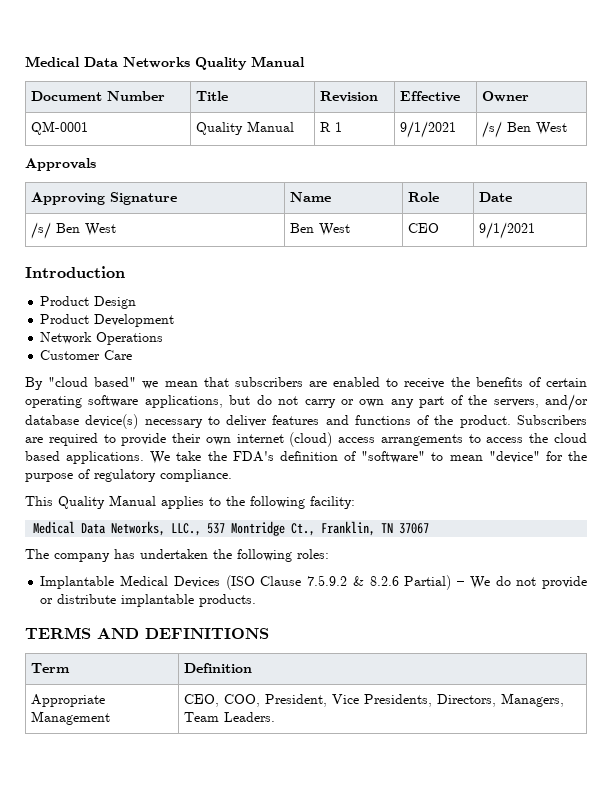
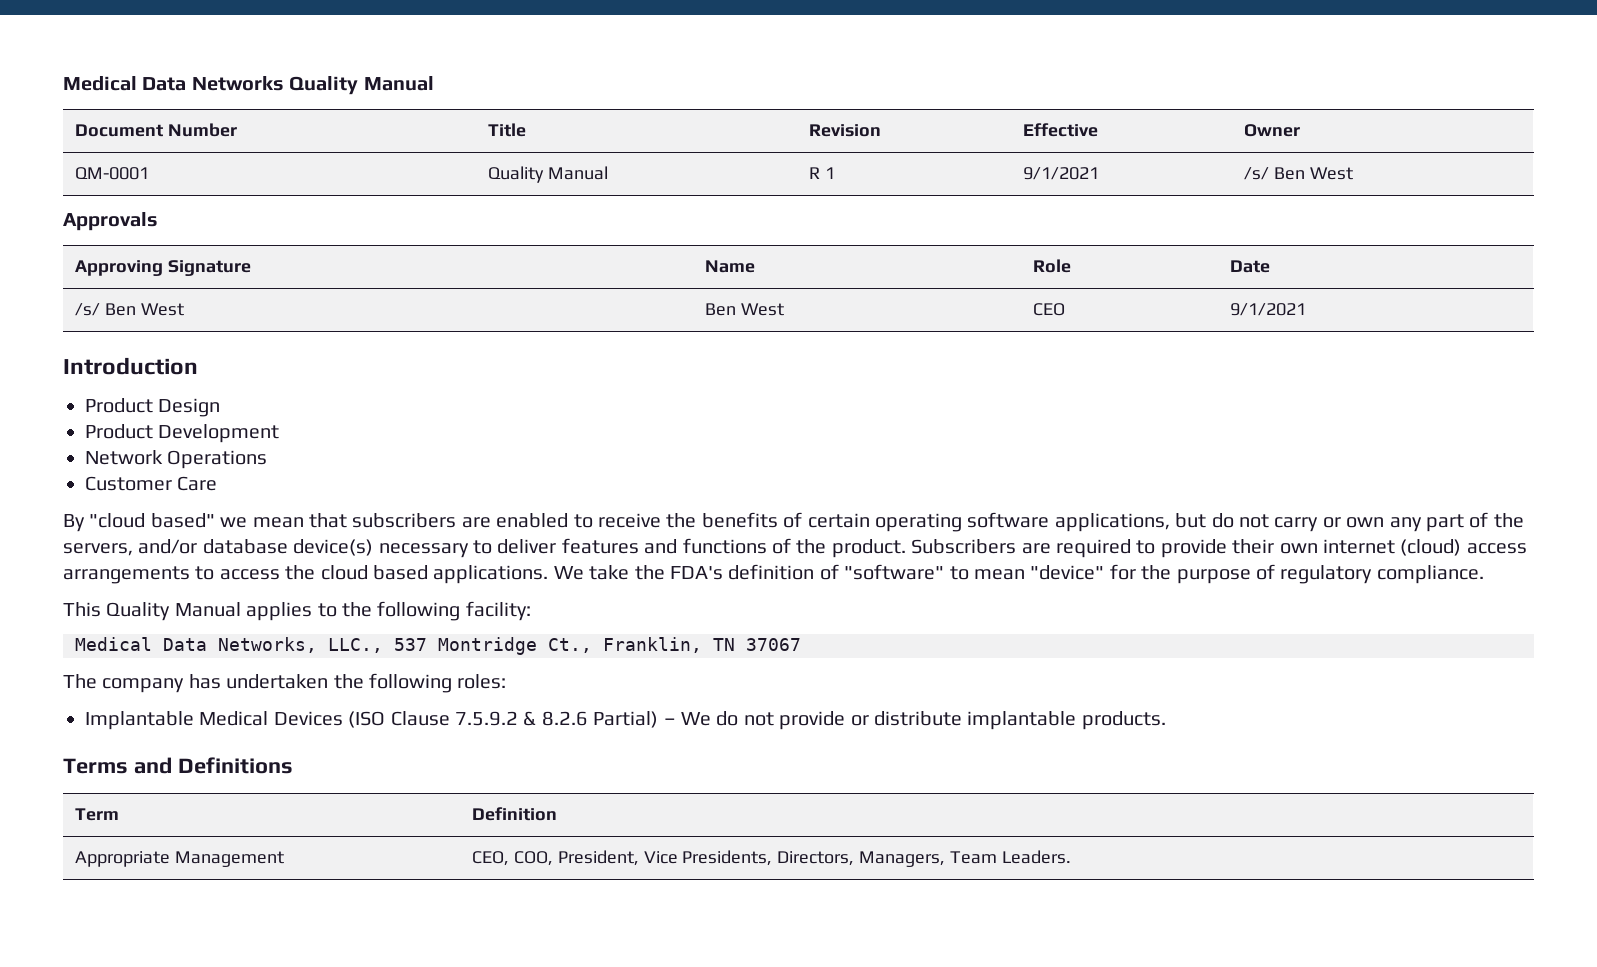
[25,627,269,639] TERMS AND DEFINITIONS -> [63,757,293,774] Terms and Definitions

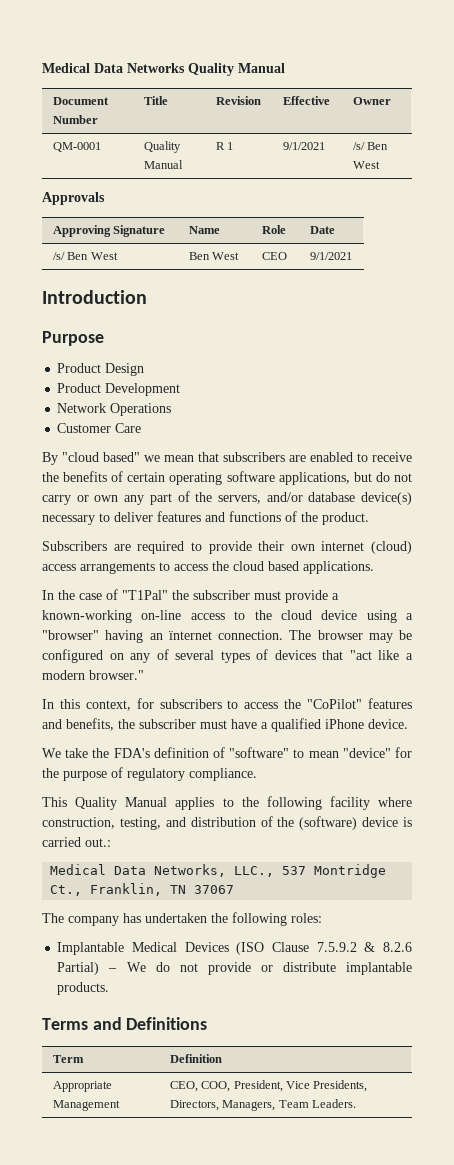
(198, 366) none -> [42,331,104,346] // Purpose
(906, 548) none -> (369, 518) //
(549, 574) none -> [42,589,339,603] [42,610,413,623] [42,630,412,643] [42,649,413,663] [42,670,144,680] [42,698,412,711] [42,718,408,732] // In the case of "T1Pal" the subscriber must provide a known-working on-line access to the cloud device using a "browser" having an ïnternet connection. The browser may be configured on any of several types of devices that "act like a modern browser." // In this context, for subscribers to access the "CoPilot" features and benefits, the subscriber must have a qualified iPhone device. //
[465,601,531,621] facility: -> [329,796,412,810] [42,816,412,830] [42,837,111,847] facility where construction, testing, and distribution of the (software) device is carried out.:

